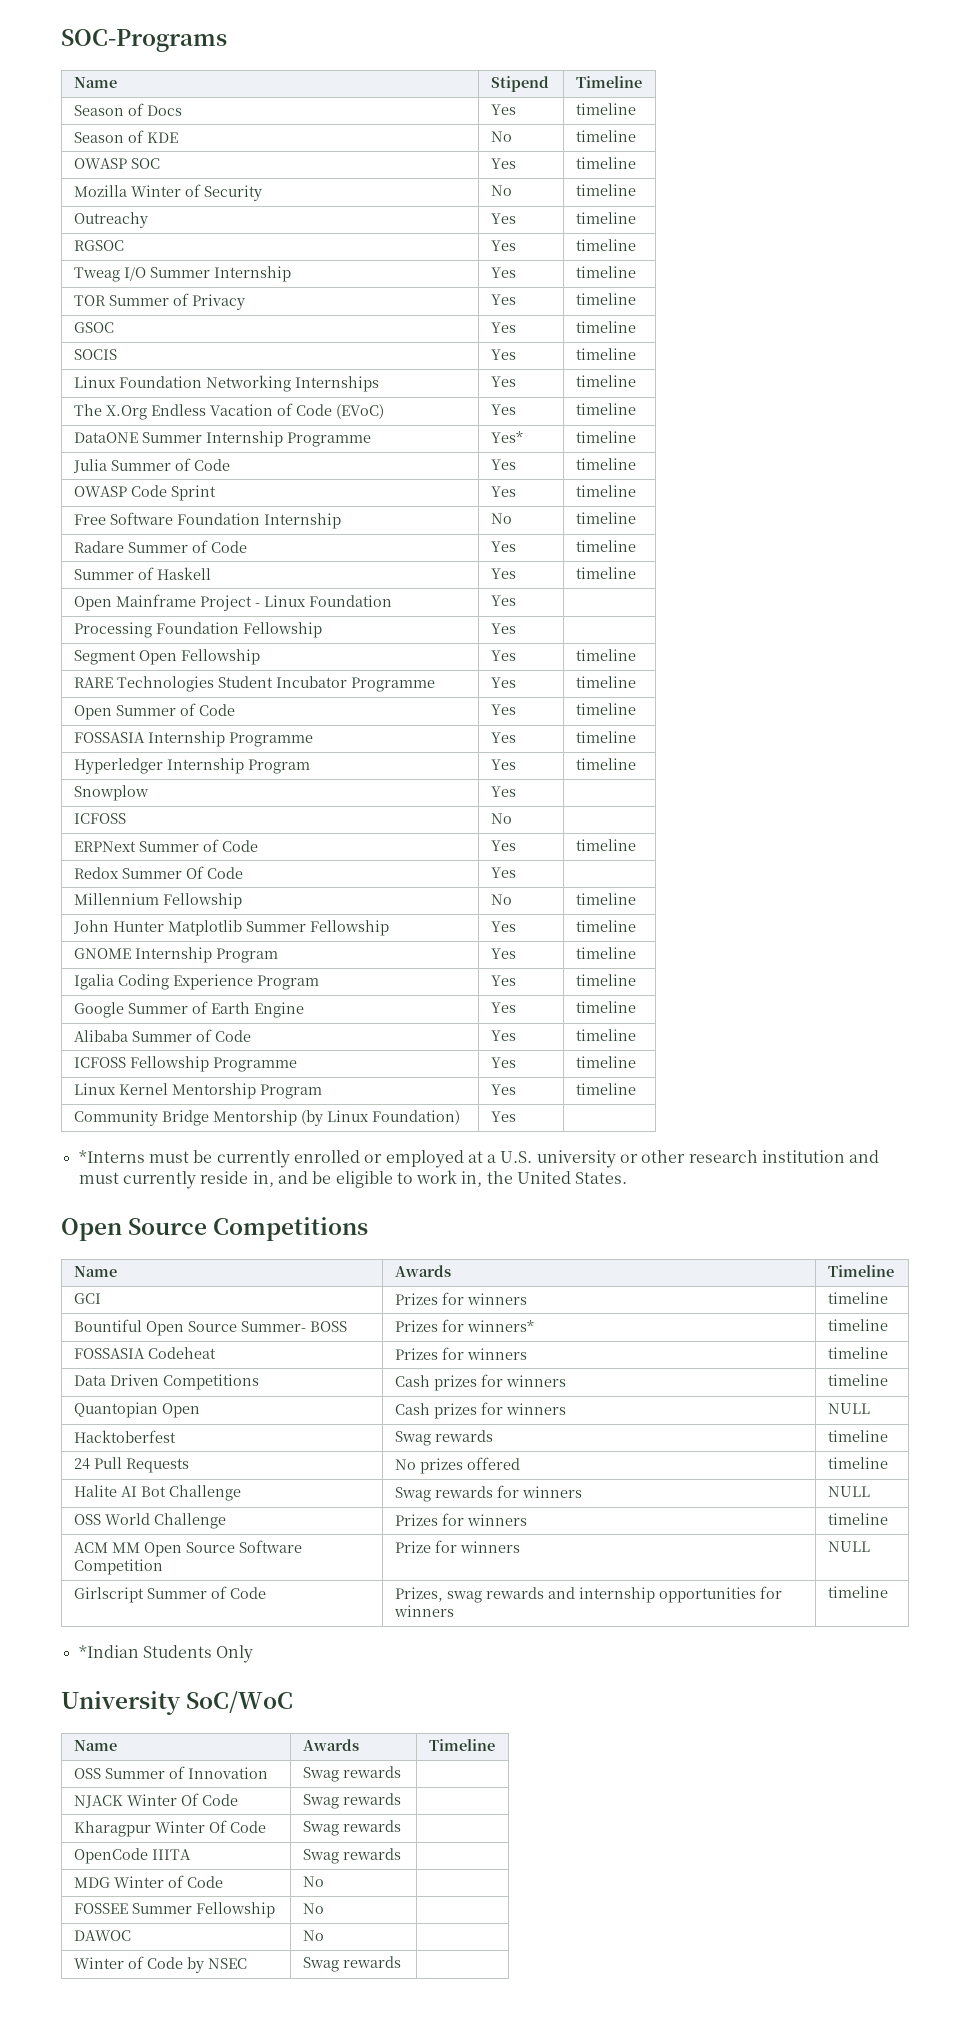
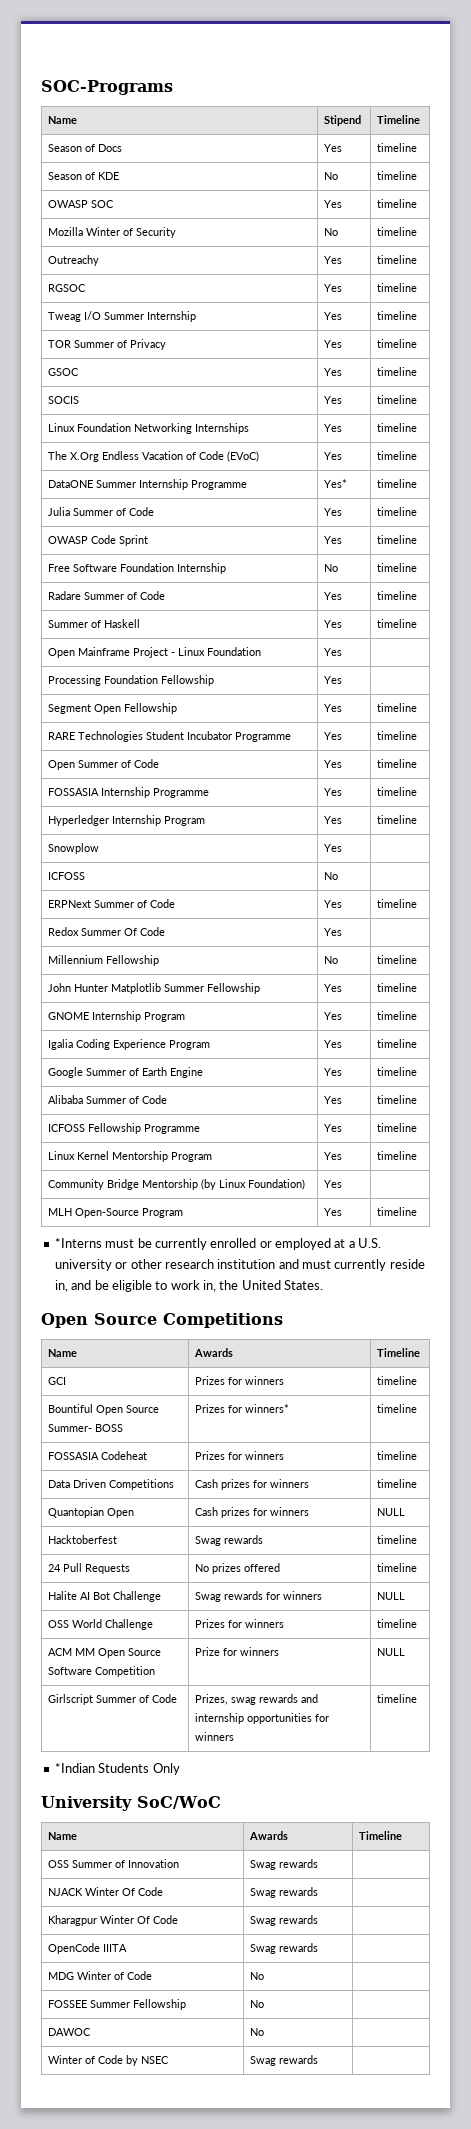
(516, 1116) none -> [48,1208,184,1218] [324,1208,343,1216] [377,1207,418,1216] // MLH Open-Source Program | Yes | timeline

